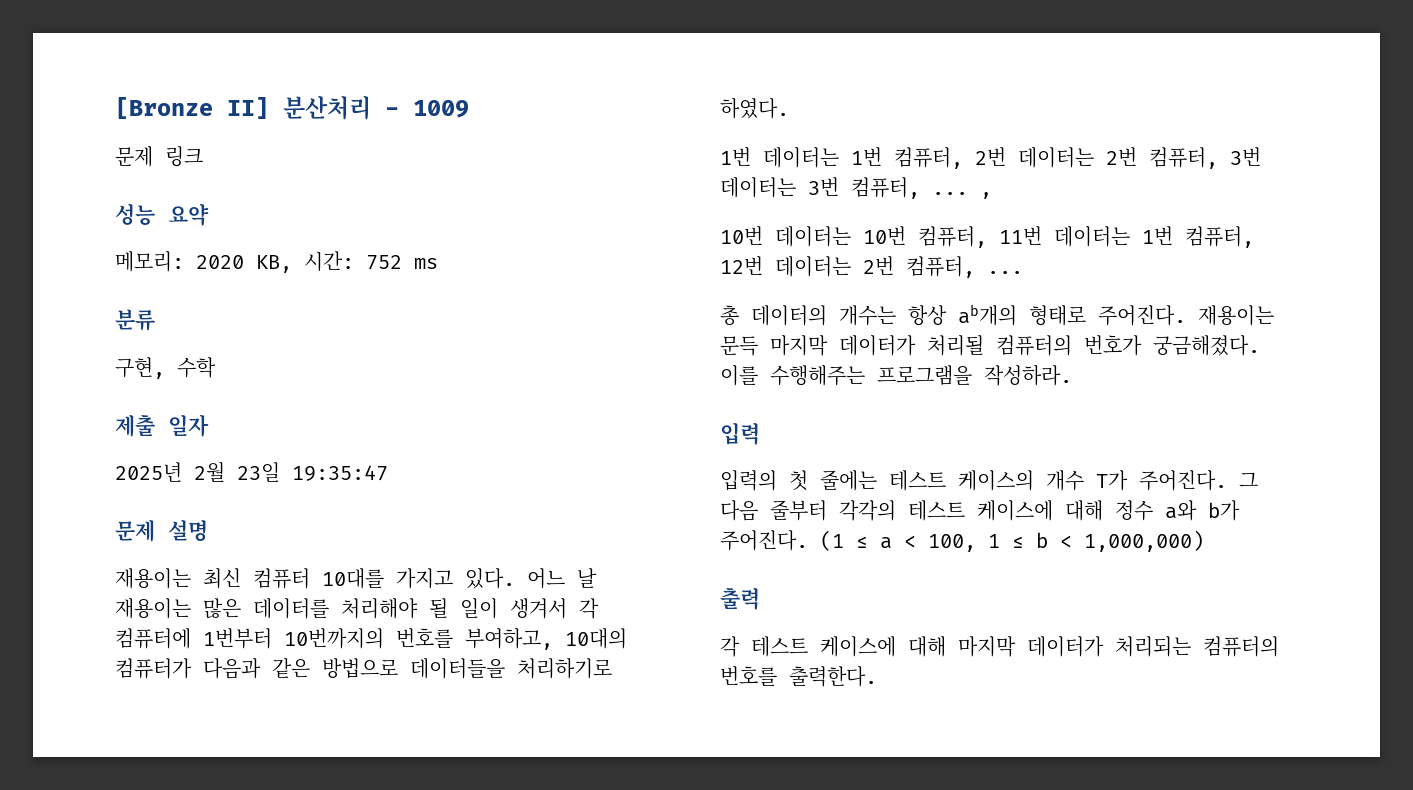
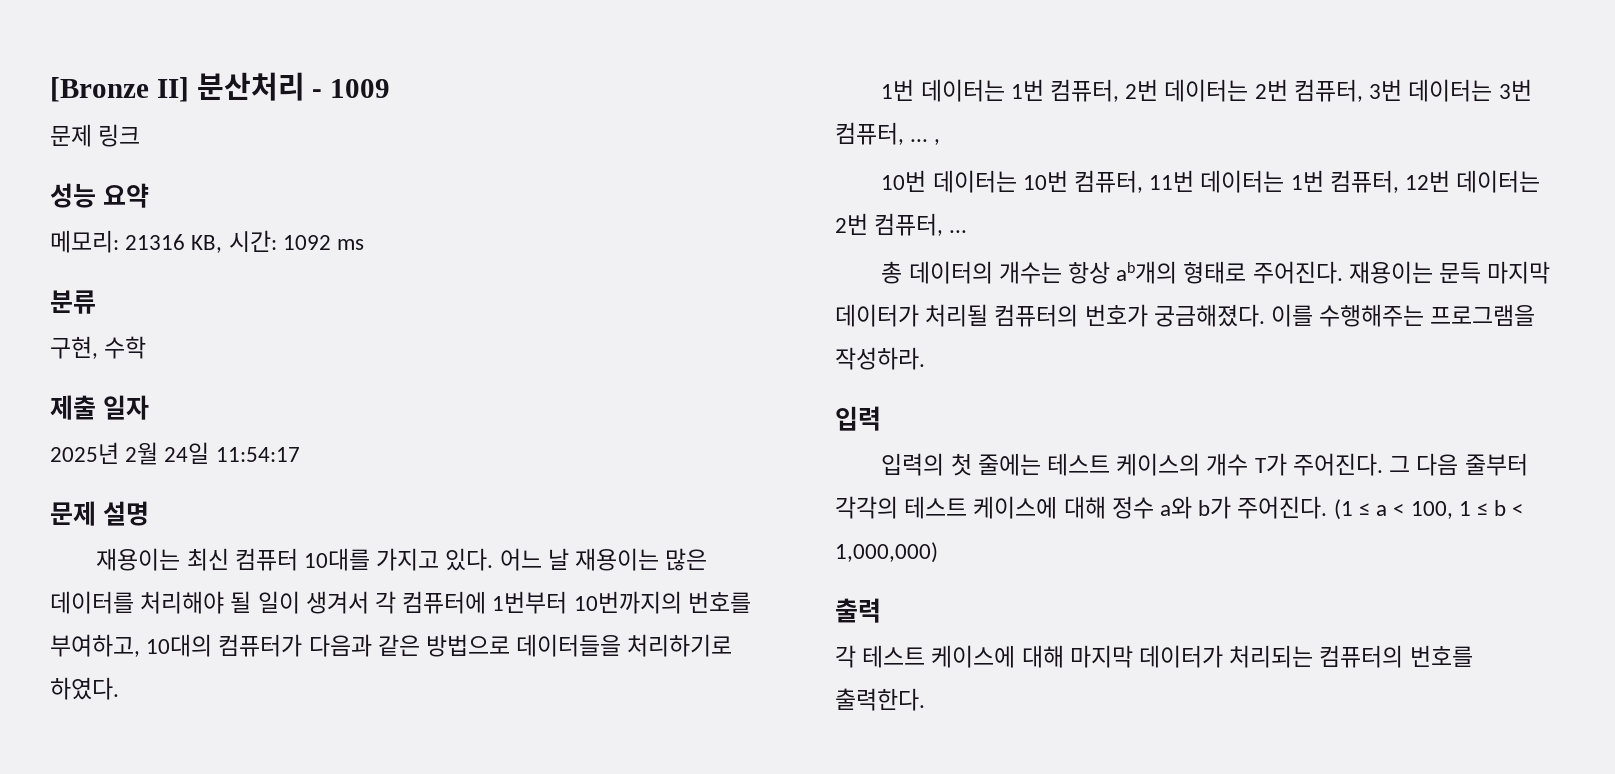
[196,255,244,269] 2020 -> [125,234,186,250] 21316
[366,255,402,270] 752 -> [282,235,331,250] 1092
[237,462,388,482] 23일 19:35:47 -> [164,442,300,464] 24일 11:54:17

